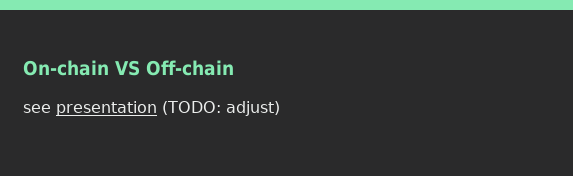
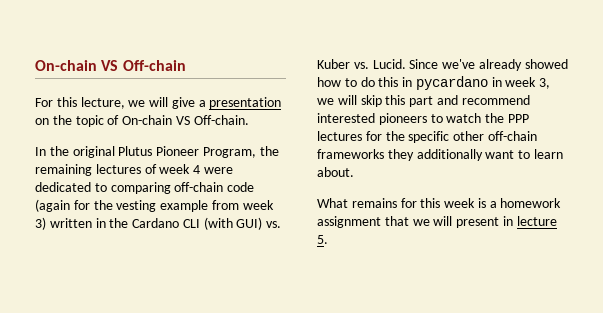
[23,101,280,116] see presentation (TODO: adjust) -> [35,97,282,109] [35,115,249,127] [35,146,279,158] [35,164,233,176] [35,182,255,194] [35,199,274,212] [35,217,282,230] [317,59,568,71] [317,76,551,90] [317,95,530,107] [317,113,529,125] [317,131,537,143] [317,149,563,161] [317,167,354,177] [317,198,562,208] [317,216,557,228] [317,235,328,244] For this lecture, we will give a presentation on the topic of On-chain VS Off-chain. // In the original Plutus Pioneer Program, the remaining lectures of week 4 were dedicated to comparing off-chain code (again for the vesting example from week 3) written in the Cardano CLI (with GUI) vs. Kuber vs. Lucid. Since we've already showed how to do this in pycardano in week 3, we will skip this part and recommend interested pioneers to watch the PPP lectures for the specific other off-chain frameworks they additionally want to learn about. // What remains for this week is a homework assignment that we will present in lecture 5.

